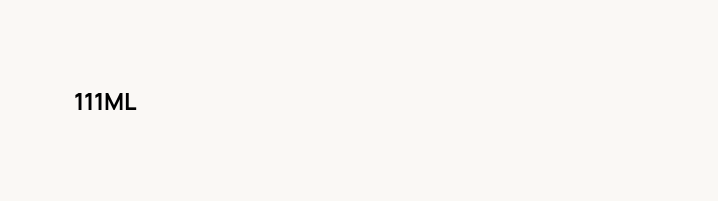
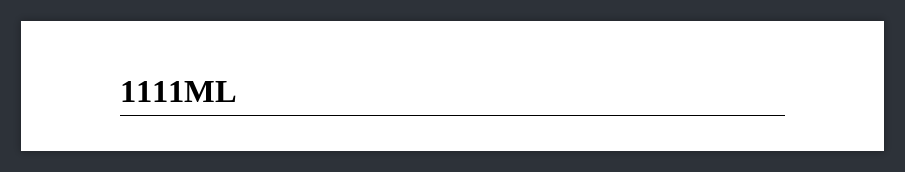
[74,93,137,110] 111ML -> [120,81,237,102] 1111ML

